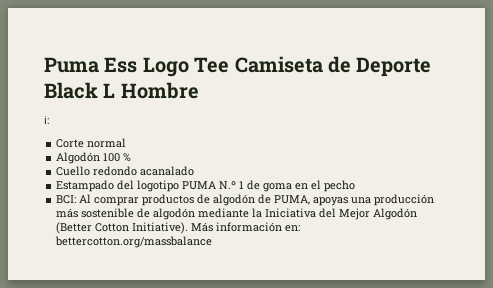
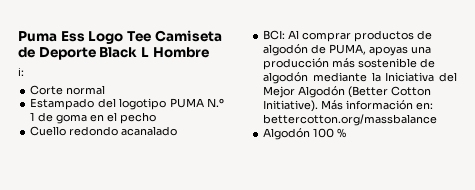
[56,152,132,164] [56,166,195,176] // Algodón 100 % // Cuello redondo acanalado -> (106, 90) none
(356, 186) none -> [30,126,178,136] // Cuello redondo acanalado
(213, 242) none -> [263,128,347,140] // Algodón 100 %

